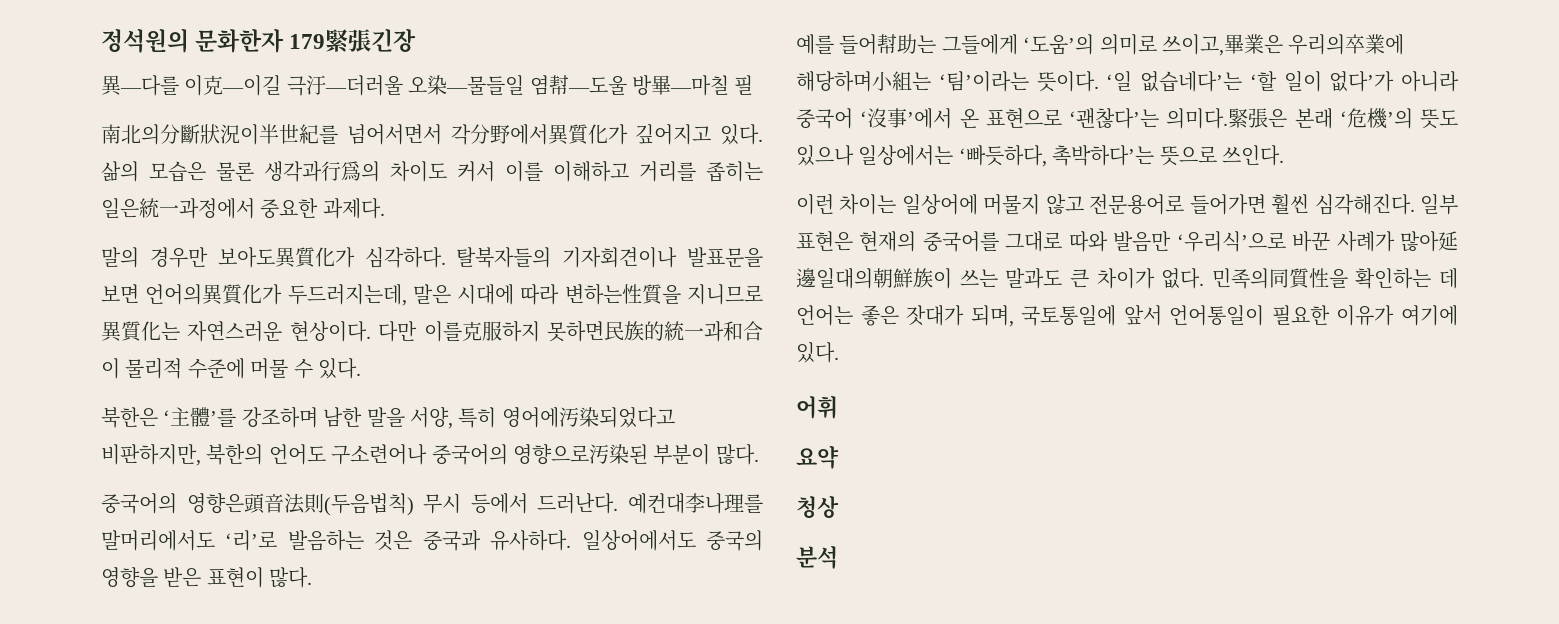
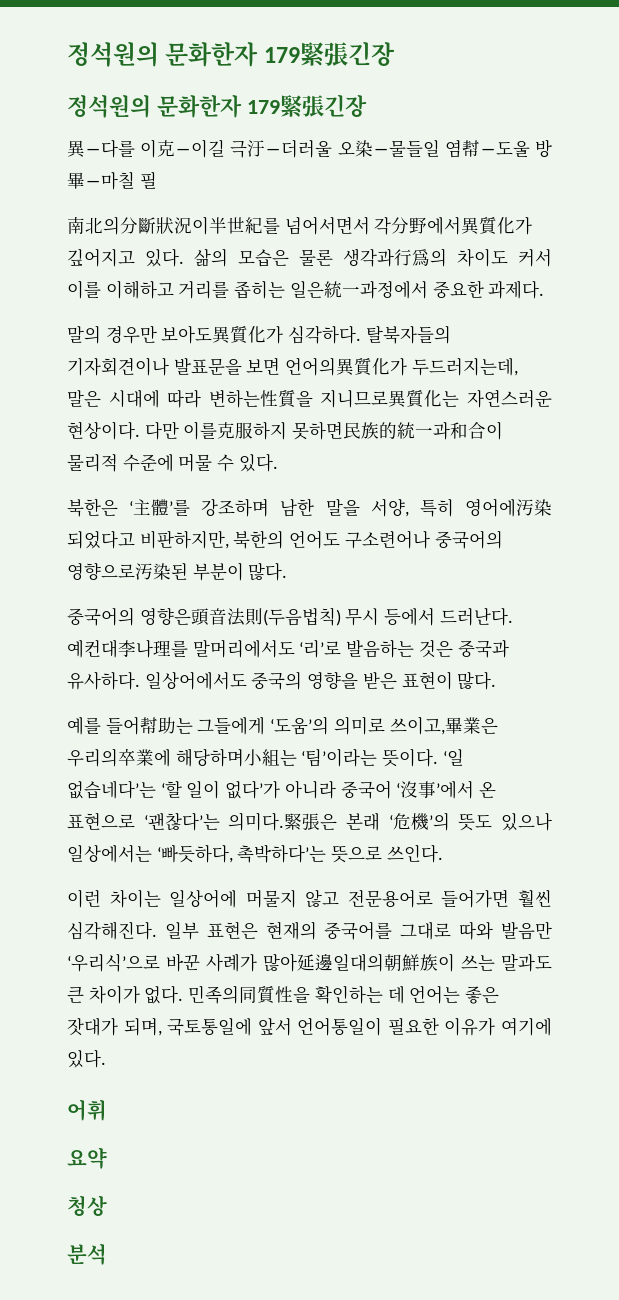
[101,29,417,53] 정석원의 문화한자 179緊張긴장 -> [67,42,395,67] [67,94,367,118] 정석원의 문화한자 179緊張긴장 // 정석원의 문화한자 179緊張긴장

